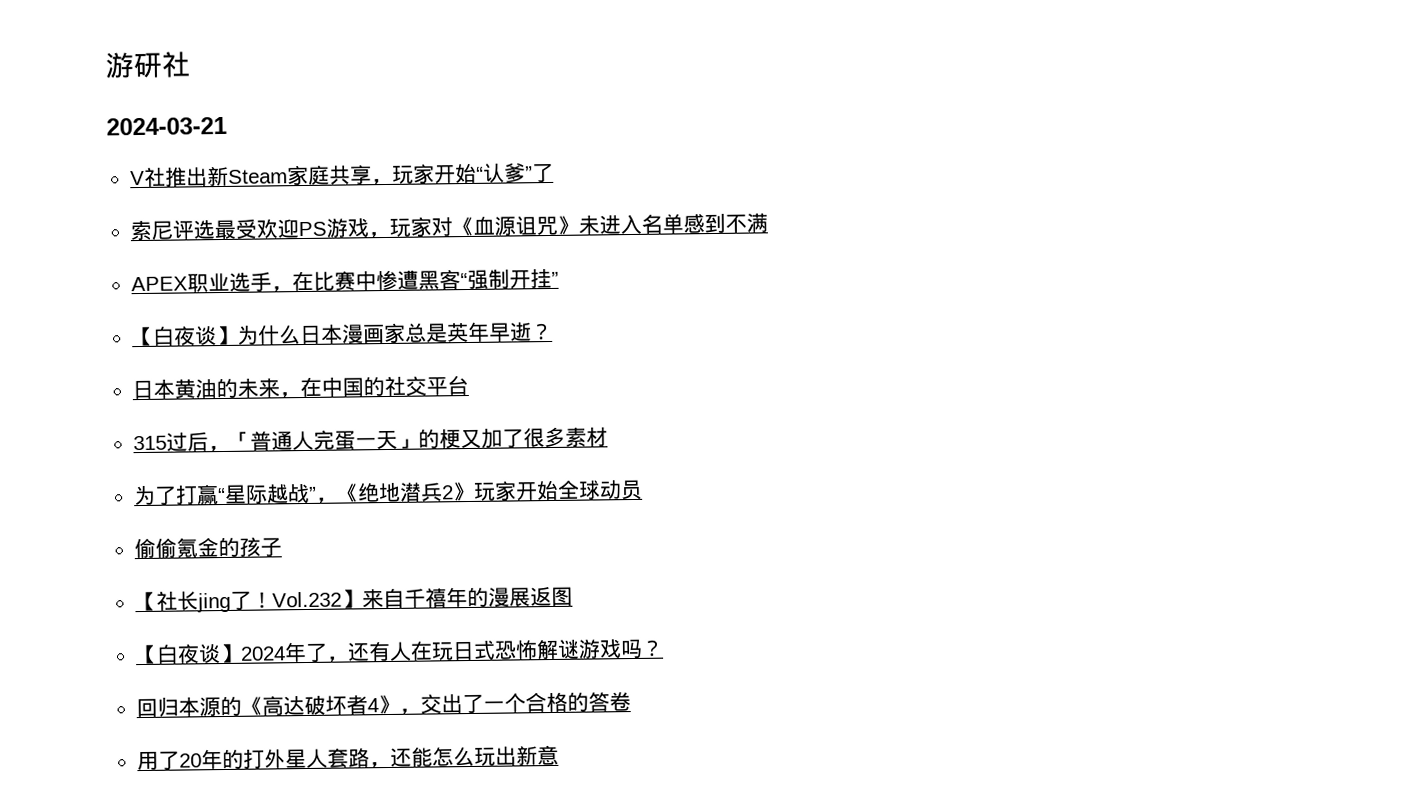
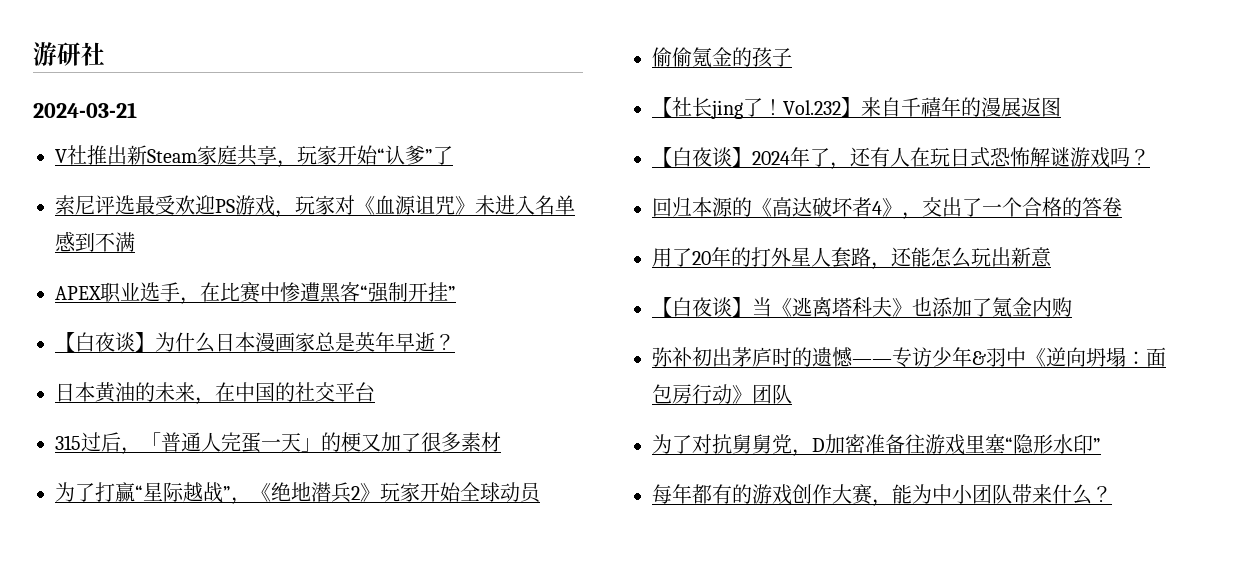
(559, 755) none -> [652,297,1072,317] [652,347,1166,368] [652,384,792,404] [652,434,1101,457] [652,484,1112,507] // 【白夜谈】当《逃离塔科夫》也添加了氪金内购 // 弥补初出茅庐时的遗憾——专访少年&羽中《逆向坍塌：面包房行动》团队 // 为了对抗舅舅党，D加密准备往游戏里塞“隐形水印” // 每年都有的游戏创作大赛，能为中小团队带来什么？

